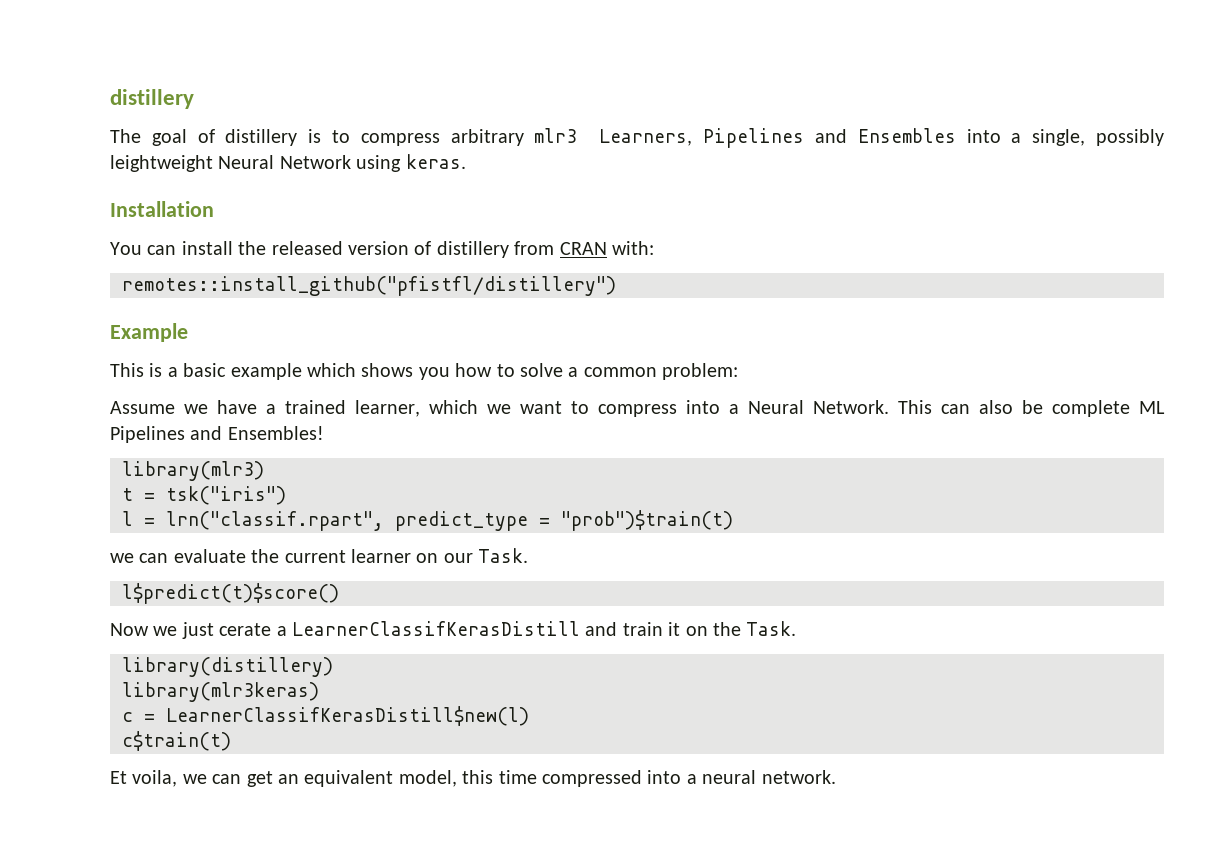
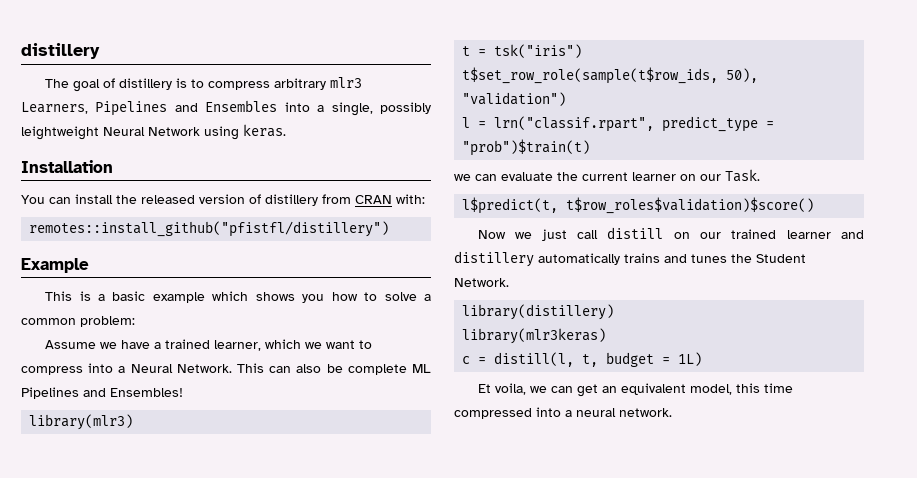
(286, 495) none -> [462,67,759,84] [462,92,567,106] // t$set_row_role(sample(t$row_ids, 50), "validation")
[122,583,339,604] l$predict(t)$score() -> [462,197,815,214] l$predict(t, t$row_roles$validation)$score()
[219,621,797,636] cerate a LearnerClassifKerasDistill and train it on the Task. -> [577,227,864,239] [454,251,806,267] [454,278,509,287] call distill on our trained learner and distillery automatically trains and tunes the Student Network.
[166,706,529,726] [122,731,231,751] LearnerClassifKerasDistill$new(l) // c$train(t) -> [494,352,703,367] distill(l, t, budget = 1L)

